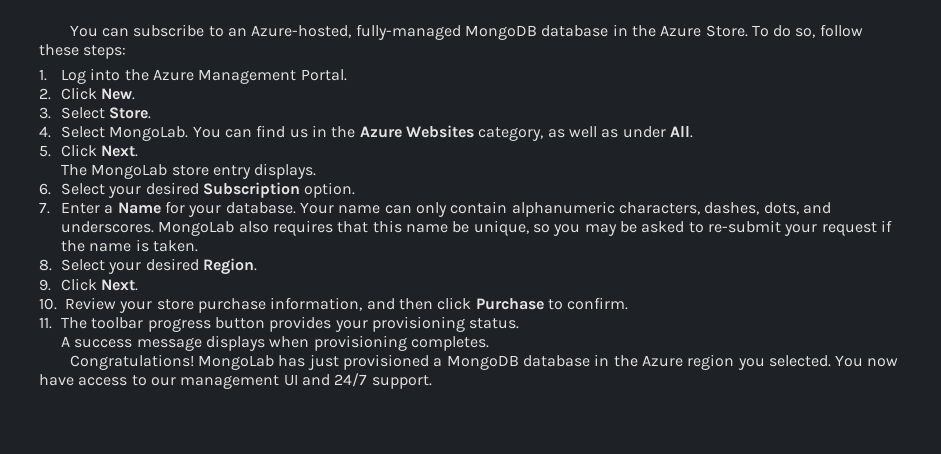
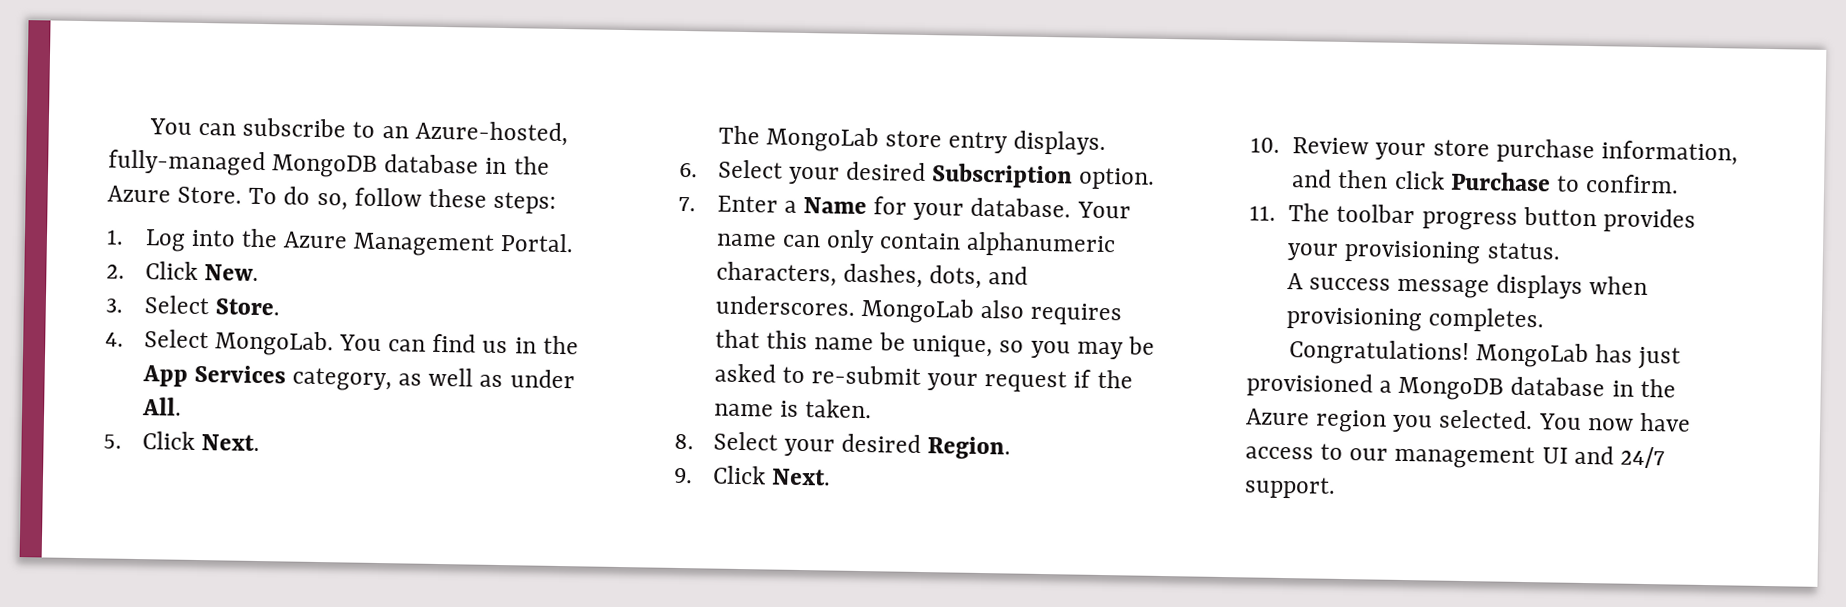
[359,125,475,138] Azure Websites -> [141,364,286,387] App Services

